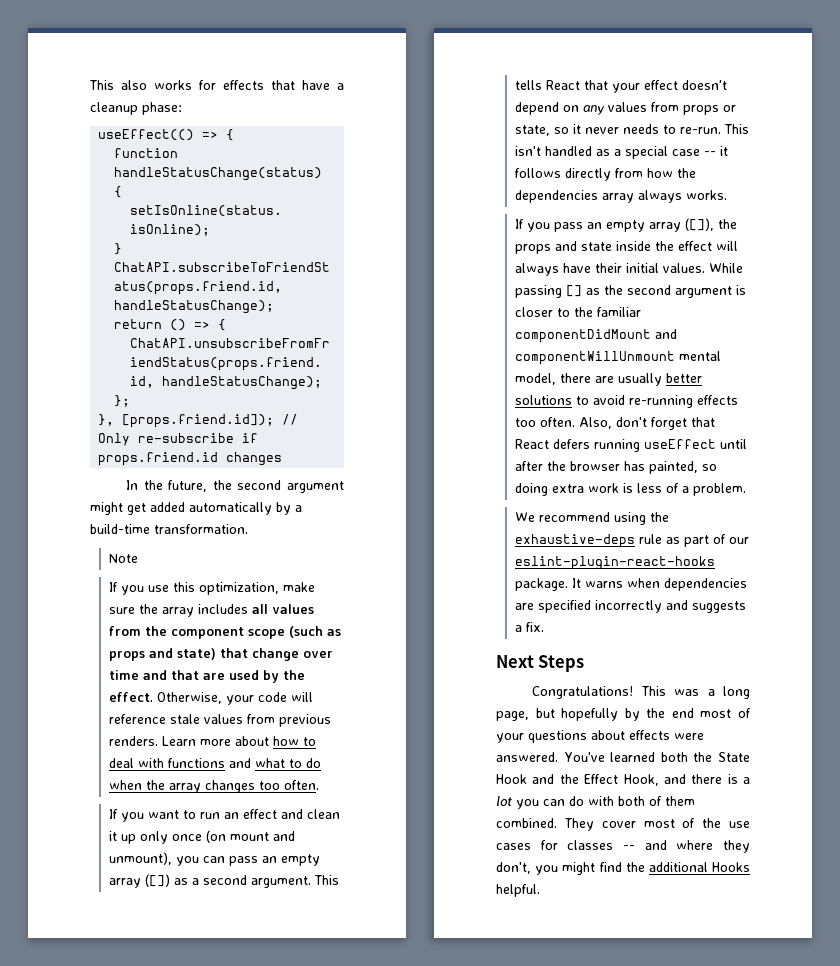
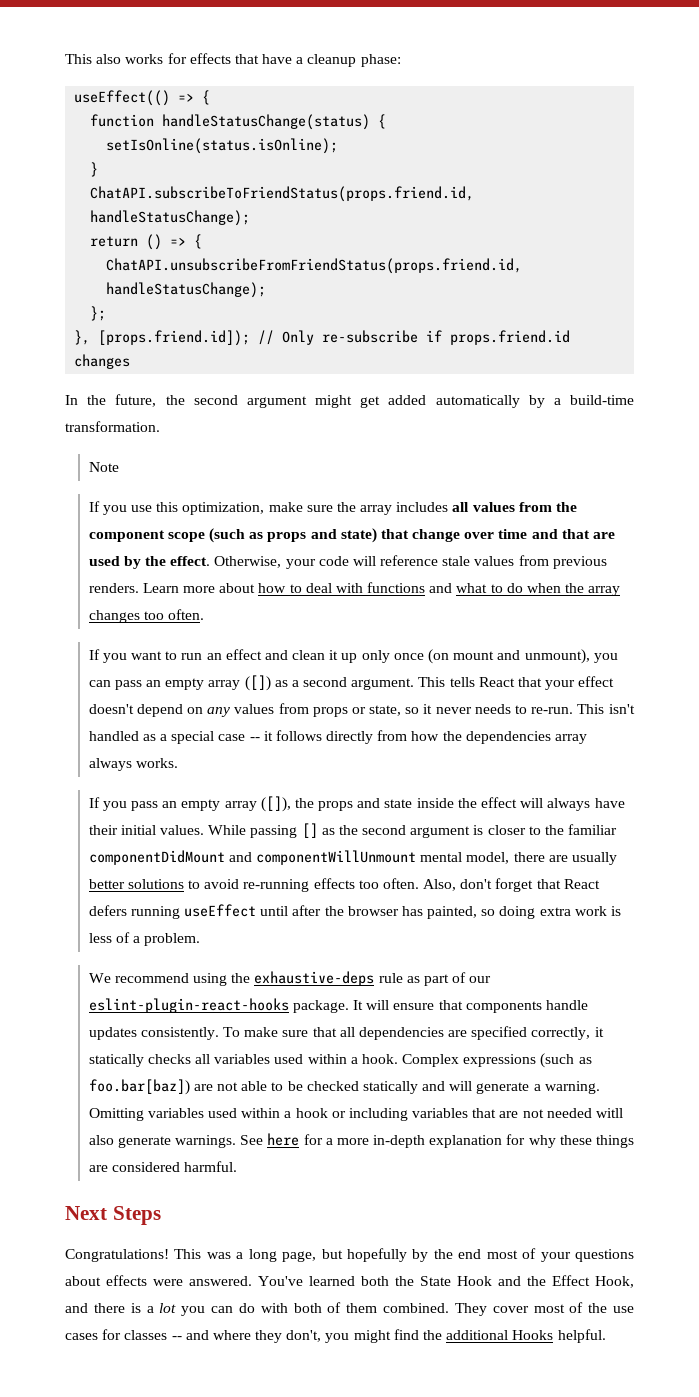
[584,578,747,591] [514,600,746,613] [514,622,544,632] warns when dependencies are specified incorrectly and suggests a fix. -> [366,1000,588,1013] [88,1026,604,1040] [88,1053,592,1068] [88,1079,600,1095] [88,1108,623,1121] [88,1133,634,1148] [88,1161,237,1172] will ensure that components handle updates consistently. To make sure that all dependencies are specified correctly, it statically checks all variables used within a hook. Complex expressions (such as foo.bar[baz]) are not able to be checked statically and will generate a warning. Omitting variables used within a hook or including variables that are not needed witll also generate warnings. See here for a more in-depth explanation for why these things are considered harmful.

